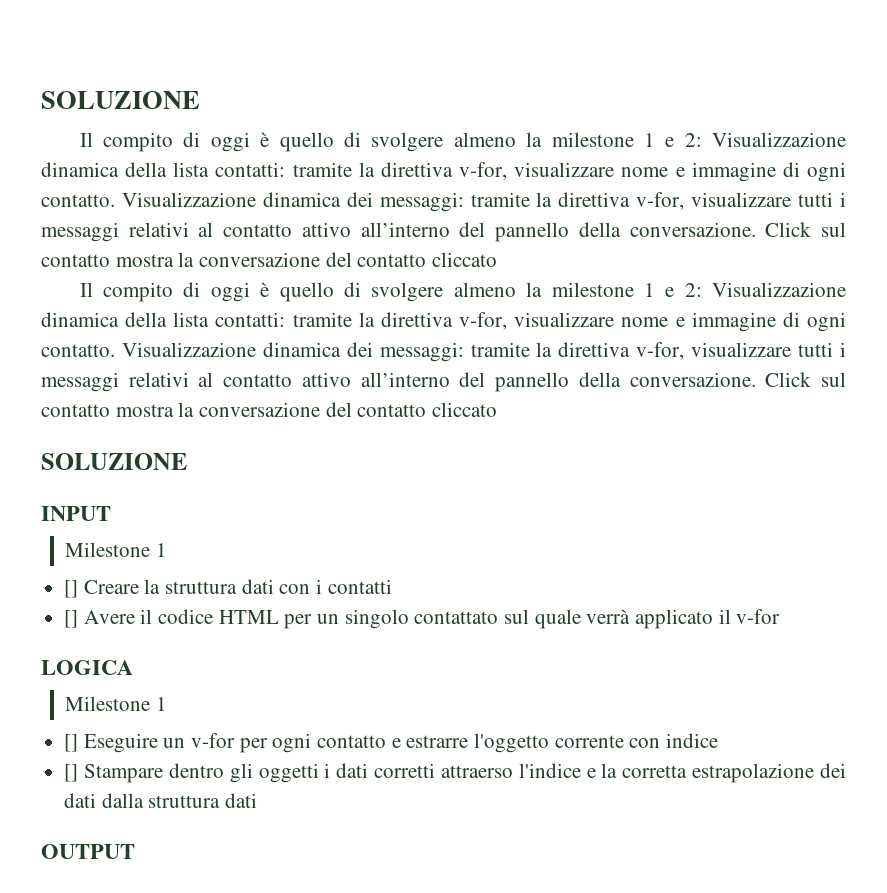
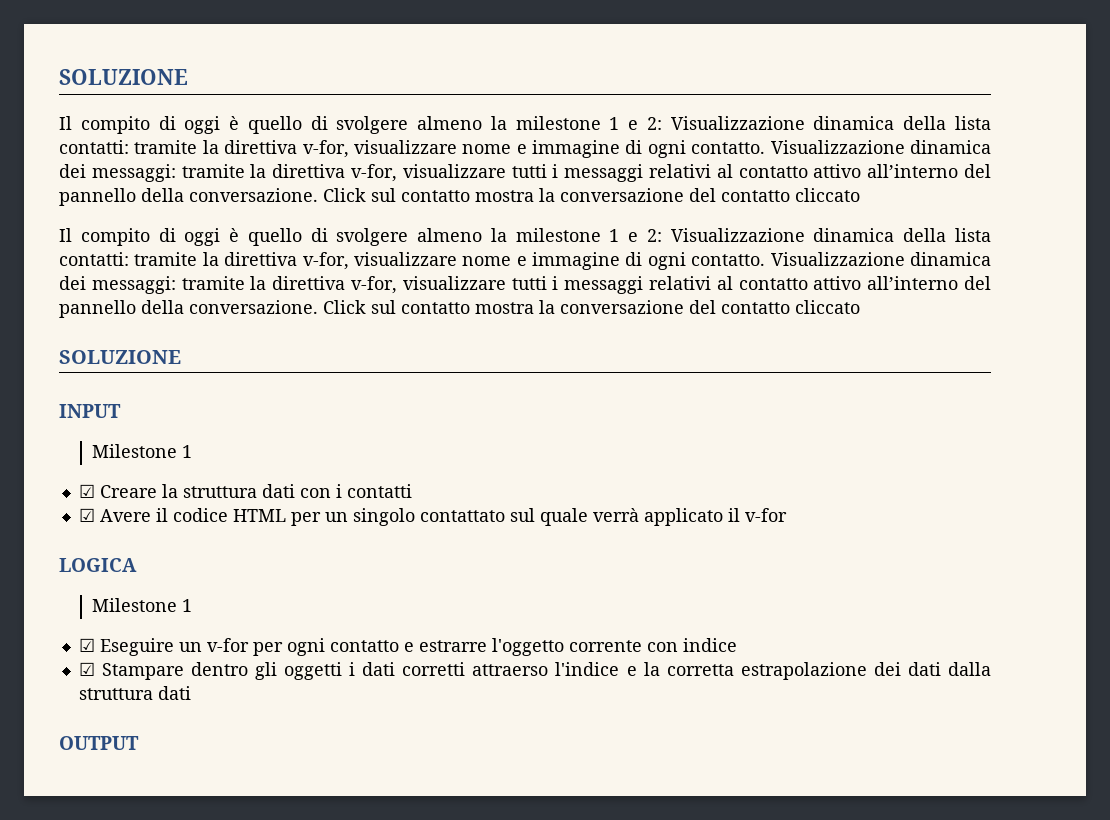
[64,580,79,598] [] -> [78,484,95,498] ☑
[64,610,79,628] [] -> [78,508,95,522] ☑
[64,734,79,752] [] -> [78,638,95,652] ☑
[64,764,79,782] [] -> [78,662,95,676] ☑

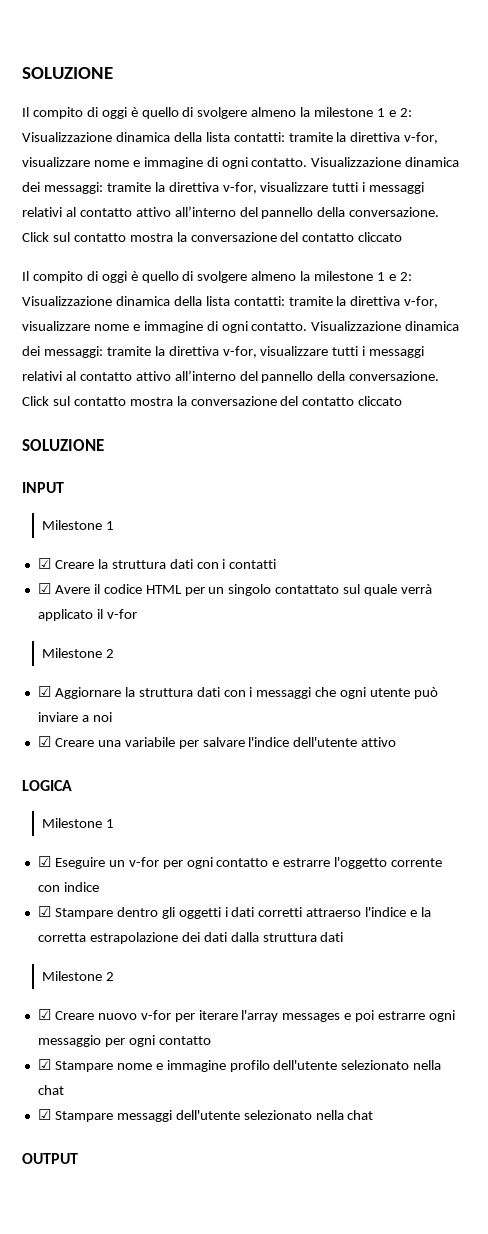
(787, 515) none -> [42,648,115,658] [37,686,439,699] [37,712,112,722] [37,736,397,749] // Milestone 2 // ☑ Aggiornare la struttura dati con i messaggi che ogni utente può inviare a noi // ☑ Creare una variabile per salvare l'indice dell'utente attivo
(191, 693) none -> [42,971,115,981] [37,1009,456,1022] [37,1035,211,1047] [37,1059,442,1072] [37,1085,64,1095] [37,1109,374,1122] // Milestone 2 // ☑ Creare nuovo v-for per iterare l'array messages e poi estrarre ogni messaggio per ogni contatto // ☑ Stampare nome e immagine profilo dell'utente selezionato nella chat // ☑ Stampare messaggi dell'utente selezionato nella chat

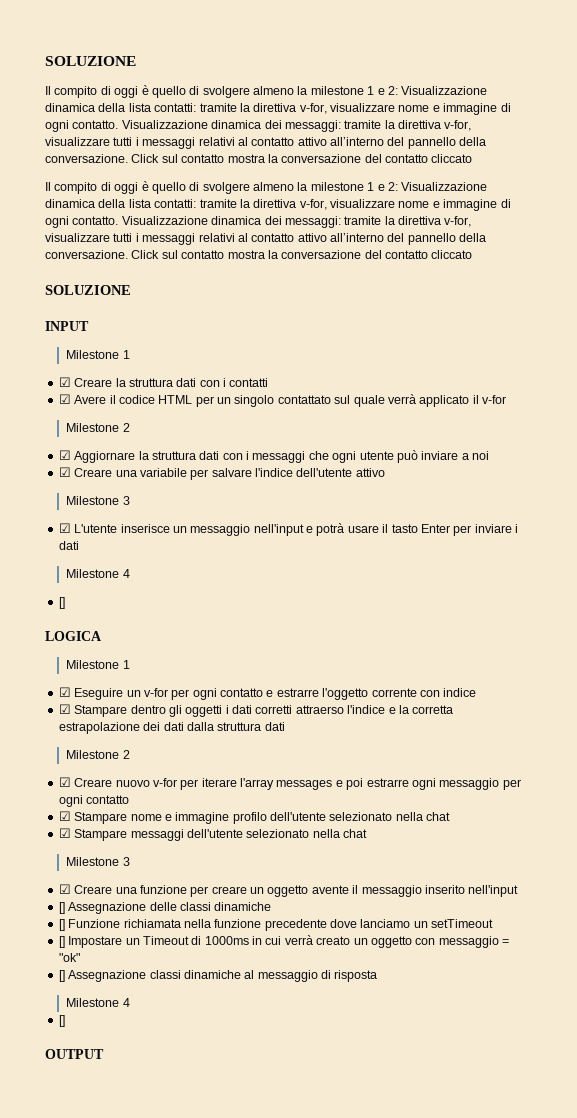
(397, 742) none -> [66,496,130,505] [58,523,518,536] [58,541,79,550] [66,569,130,578] [58,597,65,609] // Milestone 3 // ☑ L'utente inserisce un messaggio nell'input e potrà usare il tasto Enter per inviare i dati // Milestone 4 // []
(374, 1115) none -> [66,857,130,866] [58,884,519,897] [58,902,272,914] [58,919,494,931] [58,935,509,948] [58,953,80,962] [58,970,378,982] [66,998,130,1007] [58,1015,65,1027] // Milestone 3 // ☑ Creare una funzione per creare un oggetto avente il messaggio inserito nell'input // [] Assegnazione delle classi dinamiche // [] Funzione richiamata nella funzione precedente dove lanciamo un setTimeout // [] Impostare un Timeout di 1000ms in cui verrà creato un oggetto con messaggio = "ok" // [] Assegnazione classi dinamiche al messaggio di risposta // Milestone 4 // []

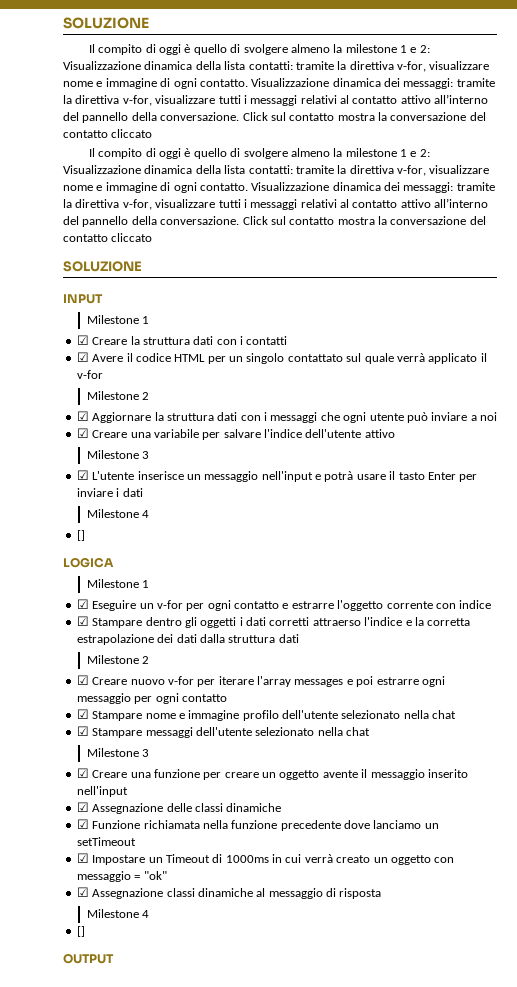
[58,902,65,914] [] -> [76,802,89,812] ☑
[58,919,65,931] [] -> [76,819,89,829] ☑
[58,936,65,948] [] -> [76,853,89,863] ☑
[58,970,65,982] [] -> [76,887,89,897] ☑

